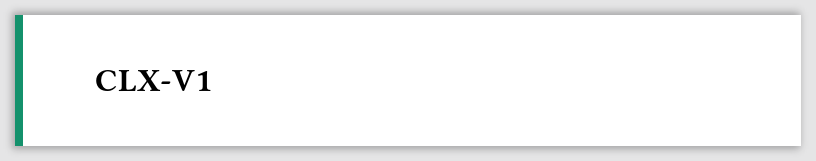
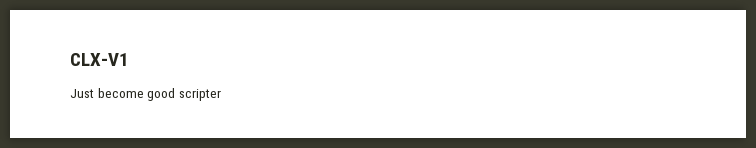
(212, 81) none -> [70,88,221,101] // Just become good scripter

